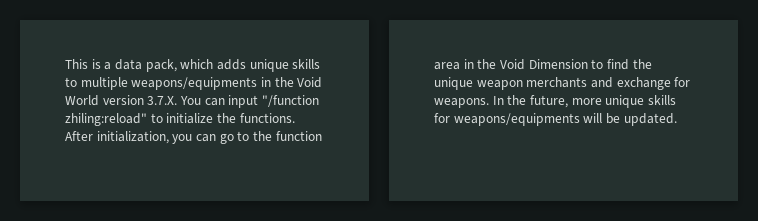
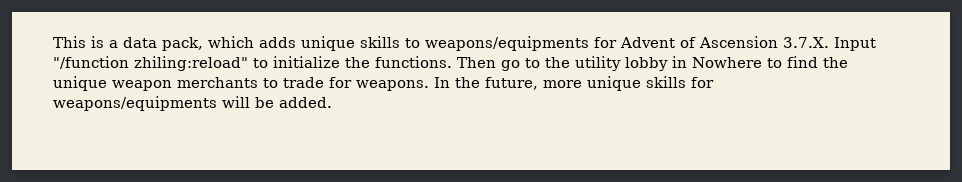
[80,77,323,90] [65,95,259,108] multiple weapons/equipments in the Void World version 3.7.X. You can input -> [425,36,876,51] weapons/equipments for Advent of Ascension 3.7.X. Input
[65,131,322,144] [434,59,588,70] After initialization, you can go to the function area in the Void Dimension -> [457,56,762,71] Then go to the utility lobby in Nowhere
[590,77,671,90] and exchange -> [263,77,324,88] to trade
[623,113,677,126] updated. -> [279,97,332,108] added.

